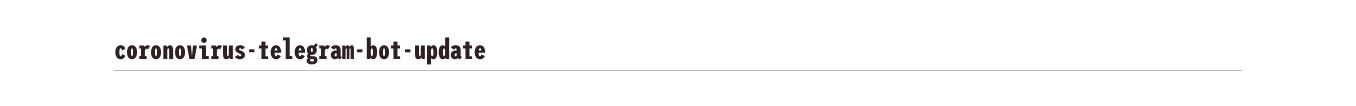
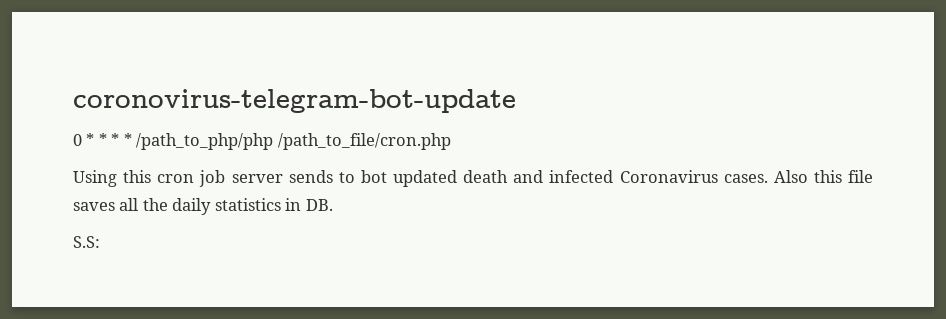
(486, 51) none -> [73,133,451,150] [73,170,873,187] [73,198,333,215] [73,236,100,248] // 0 * * * * /path_to_php/php /path_to_file/cron.php // Using this cron job server sends to bot updated death and infected Coronavirus cases. Also this file saves all the daily statistics in DB. // S.S:

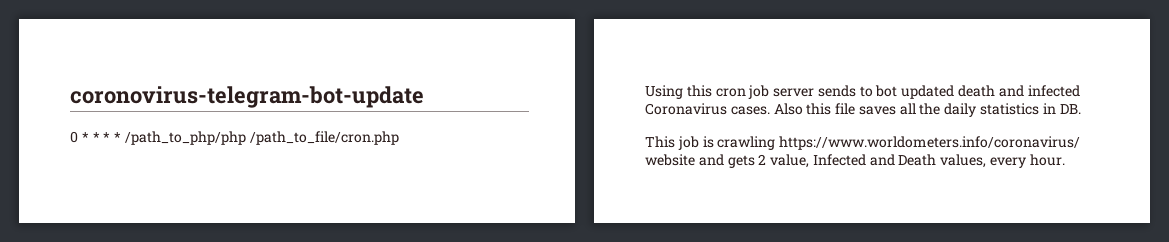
[73,236,100,248] S.S: -> [645,136,1081,150] [645,154,1065,168] This job is crawling https://www.worldometers.info/coronavirus/ website and gets 2 value, Infected and Death values, every hour.

